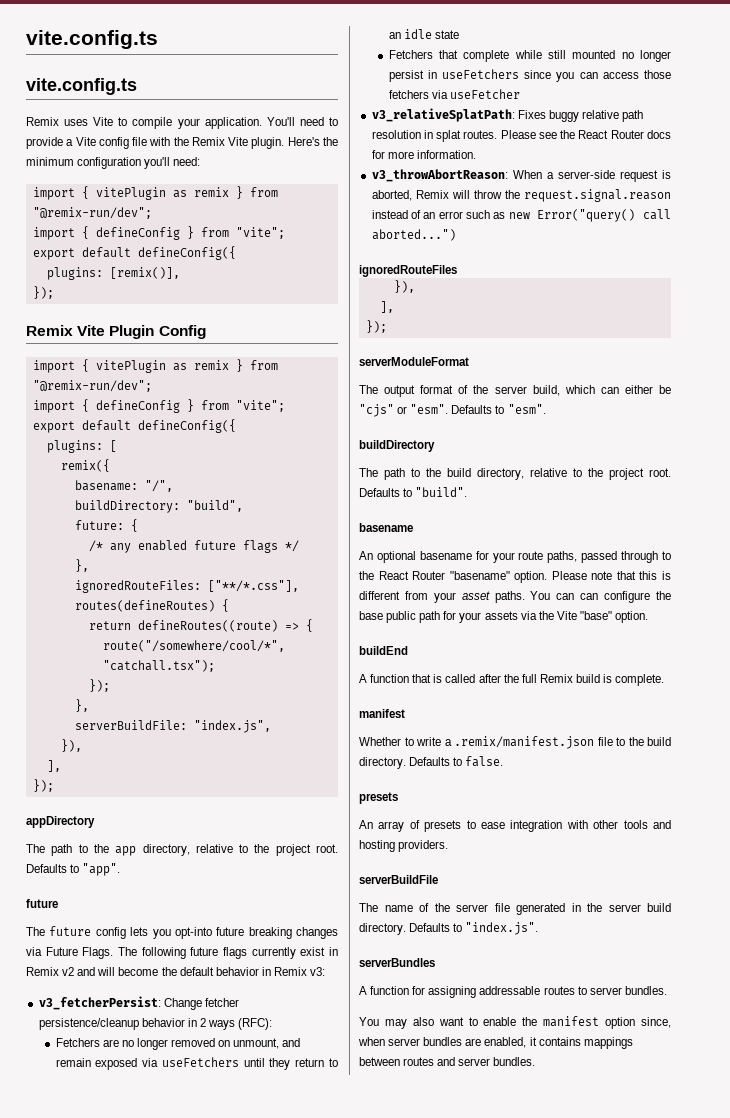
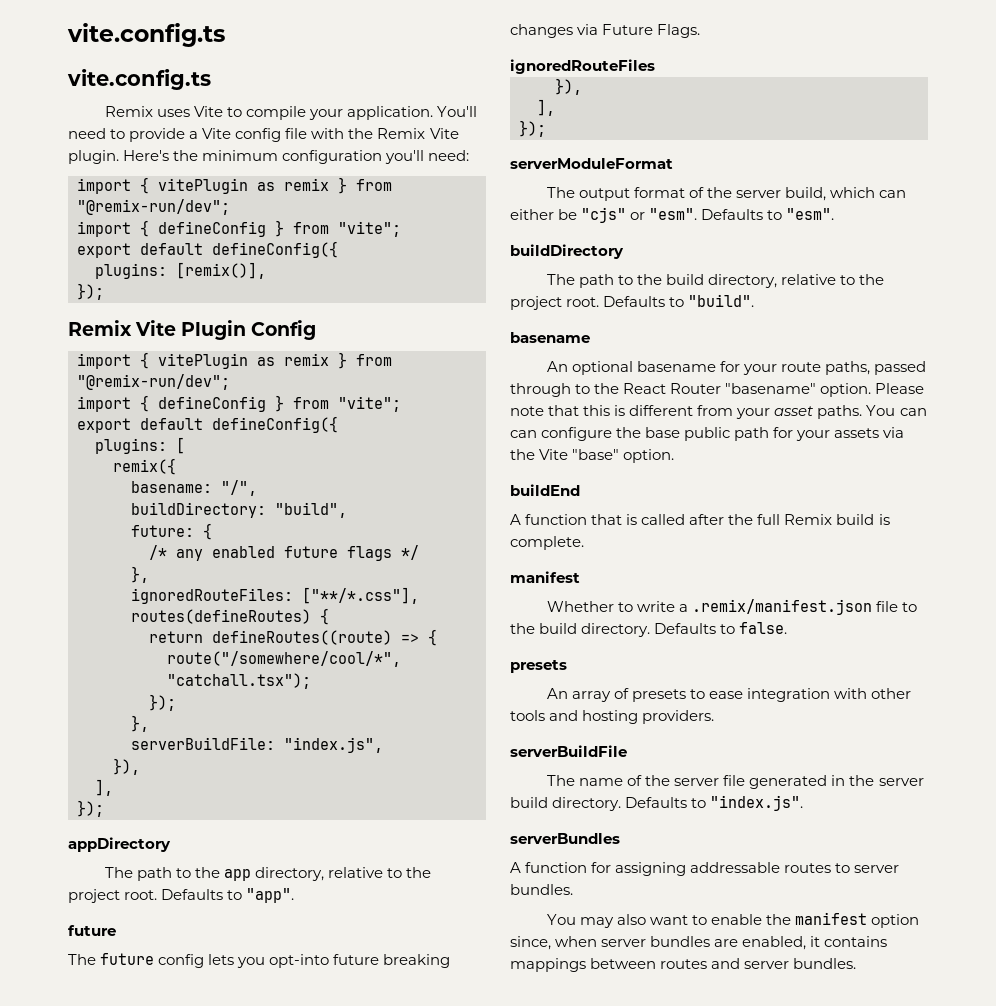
[118,947,338,959] [26,967,326,976] [38,996,239,1010] [38,1018,273,1030] [55,1038,301,1050] [55,1057,338,1070] [388,29,459,39] [388,50,671,62] [388,69,671,82] [388,89,520,99] [371,108,644,122] [371,130,671,142] [371,150,476,159] [371,169,671,182] [371,189,671,202] [371,209,671,222] [371,229,456,241] The following future flags currently exist in Remix v2 and will become the default behavior in Remix v3: // v3_fetcherPersist: Change fetcher persistence/cleanup behavior in 2 ways (RFC): // Fetchers are no longer removed on unmount, and remain exposed via useFetchers until they return to an idle state // Fetchers that complete while still mounted no longer persist in useFetchers since you can access those fetchers via useFetcher // v3_relativeSplatPath: Fixes buggy relative path resolution in splat routes. Please see the React Router docs for more information. // v3_throwAbortReason: When a server-side request is aborted, Remix will throw the request.signal.reason instead of an error such as new Error("query() call aborted...") -> (701, 31) none

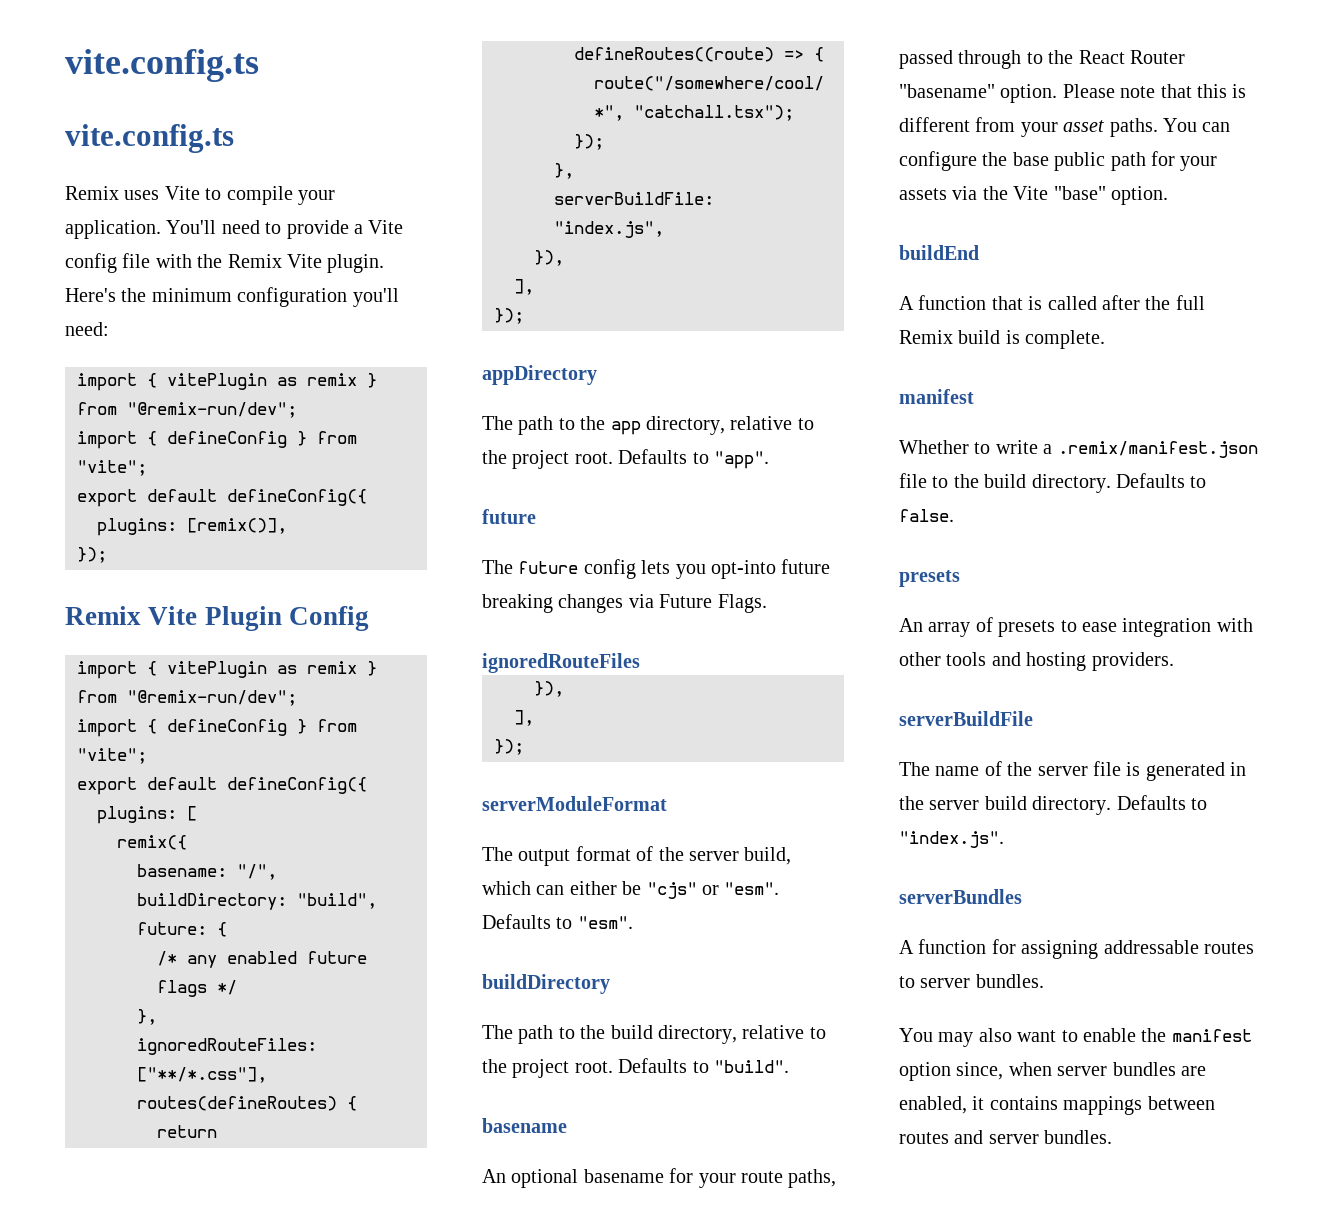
[510,430,537,438] can -> (1231, 127) none
(746, 780) none -> [1126,762,1141,776] is

